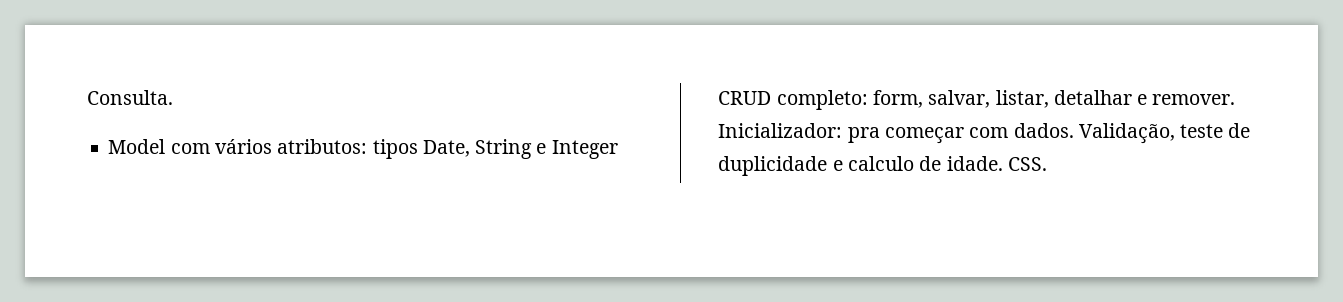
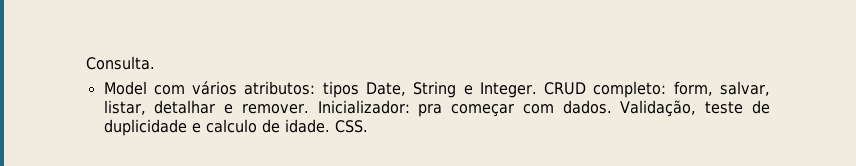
[551,140,618,159] Integer -> [479,82,537,98] Integer.

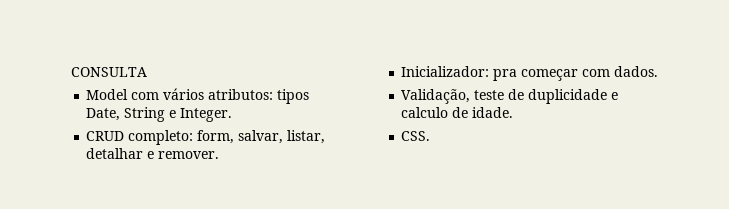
[86,56,155,70] Consulta. -> [71,67,147,77] CONSULTA
(537, 90) none -> (233, 115) //
(309, 109) none -> (220, 155) //
(612, 107) none -> (659, 71) //
(330, 126) none -> (514, 112) //

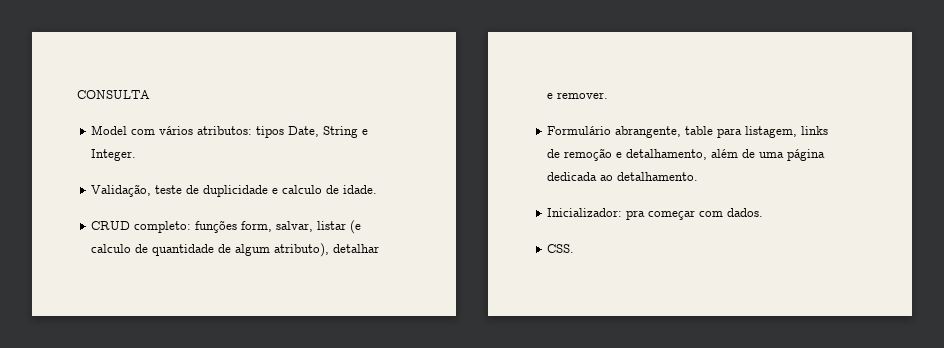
[86,130,326,145] [86,148,220,159] [401,66,659,81] // CRUD completo: form, salvar, listar, detalhar e remover. // Inicializador: pra começar com dados. -> (137, 155) none
(514, 112) none -> [91,220,362,234] [91,243,380,257] [547,92,609,99] [547,126,829,138] [547,148,826,161] [547,172,699,181] [547,208,764,220] // CRUD completo: funções form, salvar, listar (e calculo de quantidade de algum atributo), detalhar e remover. // Formulário abrangente, table para listagem, links de remoção e detalhamento, além de uma página dedicada ao detalhamento. // Inicializador: pra começar com dados.

